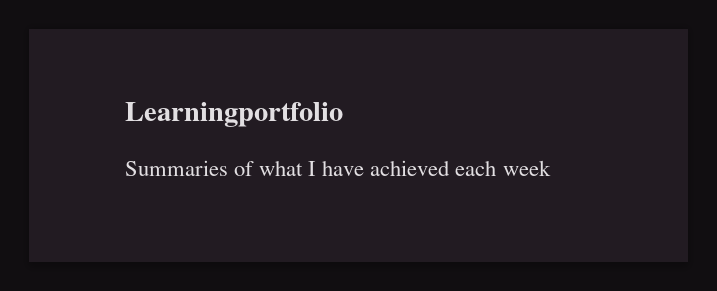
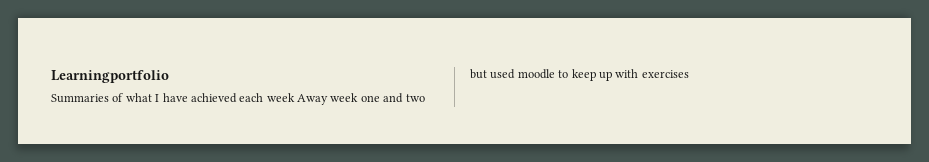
(551, 168) none -> [297,93,425,105] [470,69,689,81] Away week one and two but used moodle to keep up with exercises

